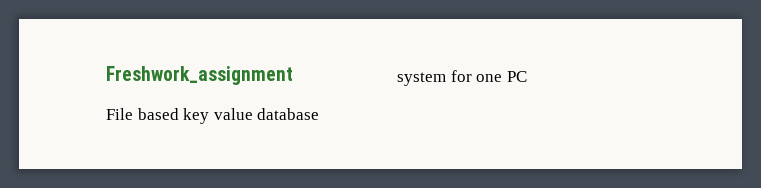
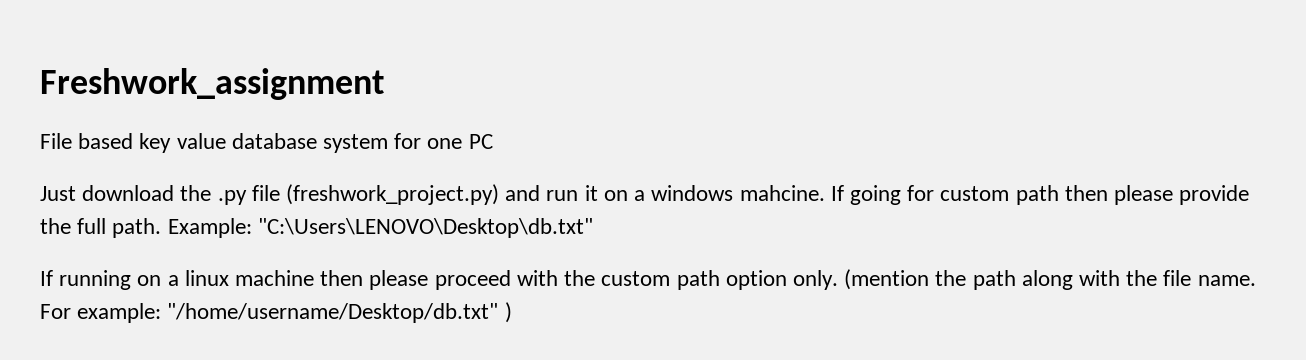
(527, 76) none -> [40,184,1250,205] [40,218,593,238] [40,269,1256,290] [40,302,512,323] // Just download the .py file (freshwork_project.py) and run it on a windows mahcine. If going for custom path then please provide the full path. Example: "C:\Users\LENOVO\Desktop\db.txt" // If running on a linux machine then please proceed with the custom path option only. (mention the path along with the file name. For example: "/home/username/Desktop/db.txt" )

